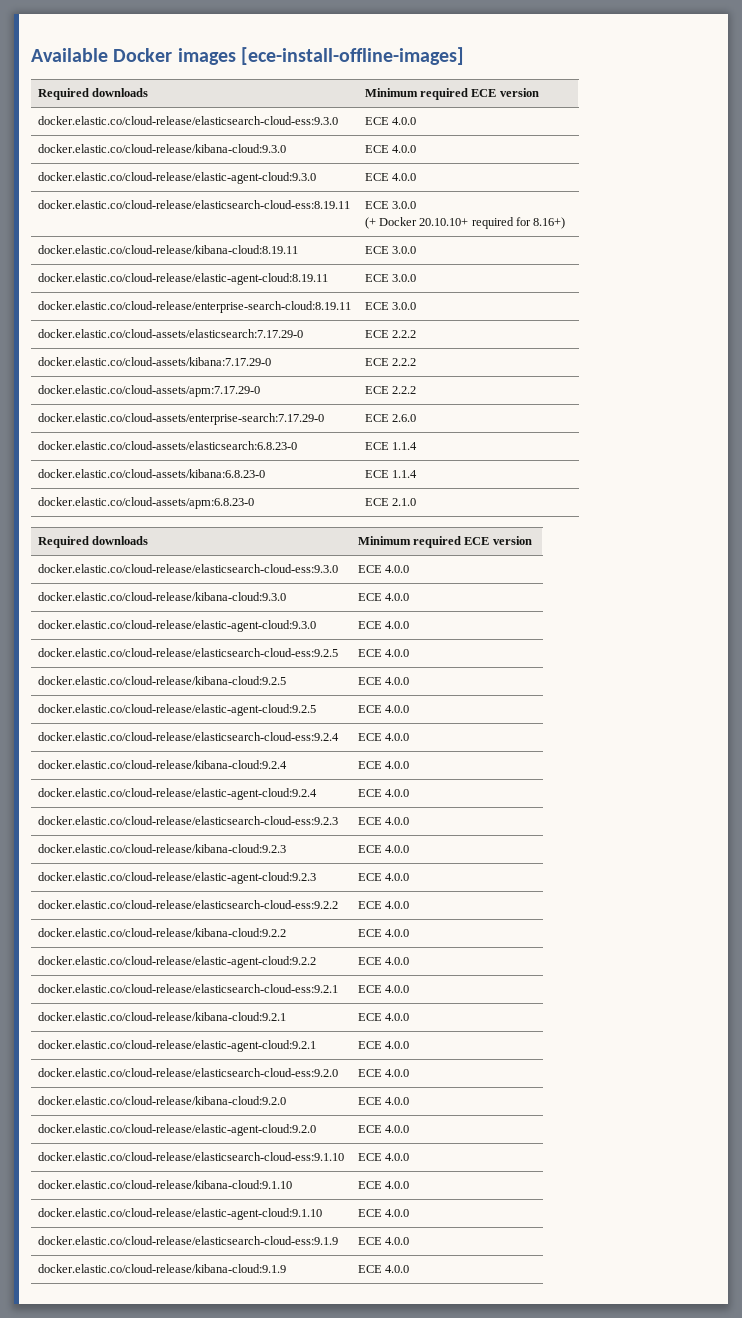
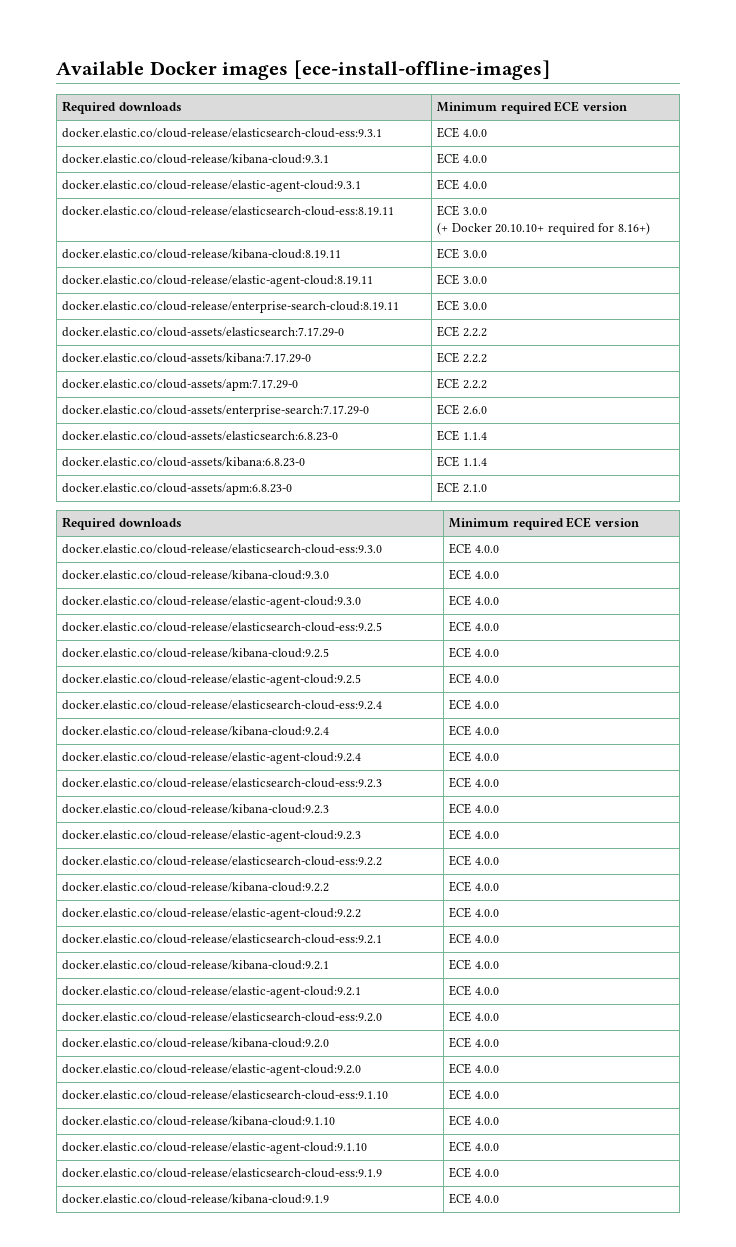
[37,116,338,125] [364,117,416,125] [37,144,286,153] [364,145,416,153] [37,172,316,184] docker.elastic.co/cloud-release/elasticsearch-cloud-ess:9.3.0 | ECE 4.0.0 // docker.elastic.co/cloud-release/kibana-cloud:9.3.0 | ECE 4.0.0 // docker.elastic.co/cloud-release/elastic-agent-cloud:9.3.0 -> [62,128,383,138] [437,127,487,138] [62,154,330,164] [437,153,487,164] [62,180,362,192] docker.elastic.co/cloud-release/elasticsearch-cloud-ess:9.3.1 | ECE 4.0.0 // docker.elastic.co/cloud-release/kibana-cloud:9.3.1 | ECE 4.0.0 // docker.elastic.co/cloud-release/elastic-agent-cloud:9.3.1

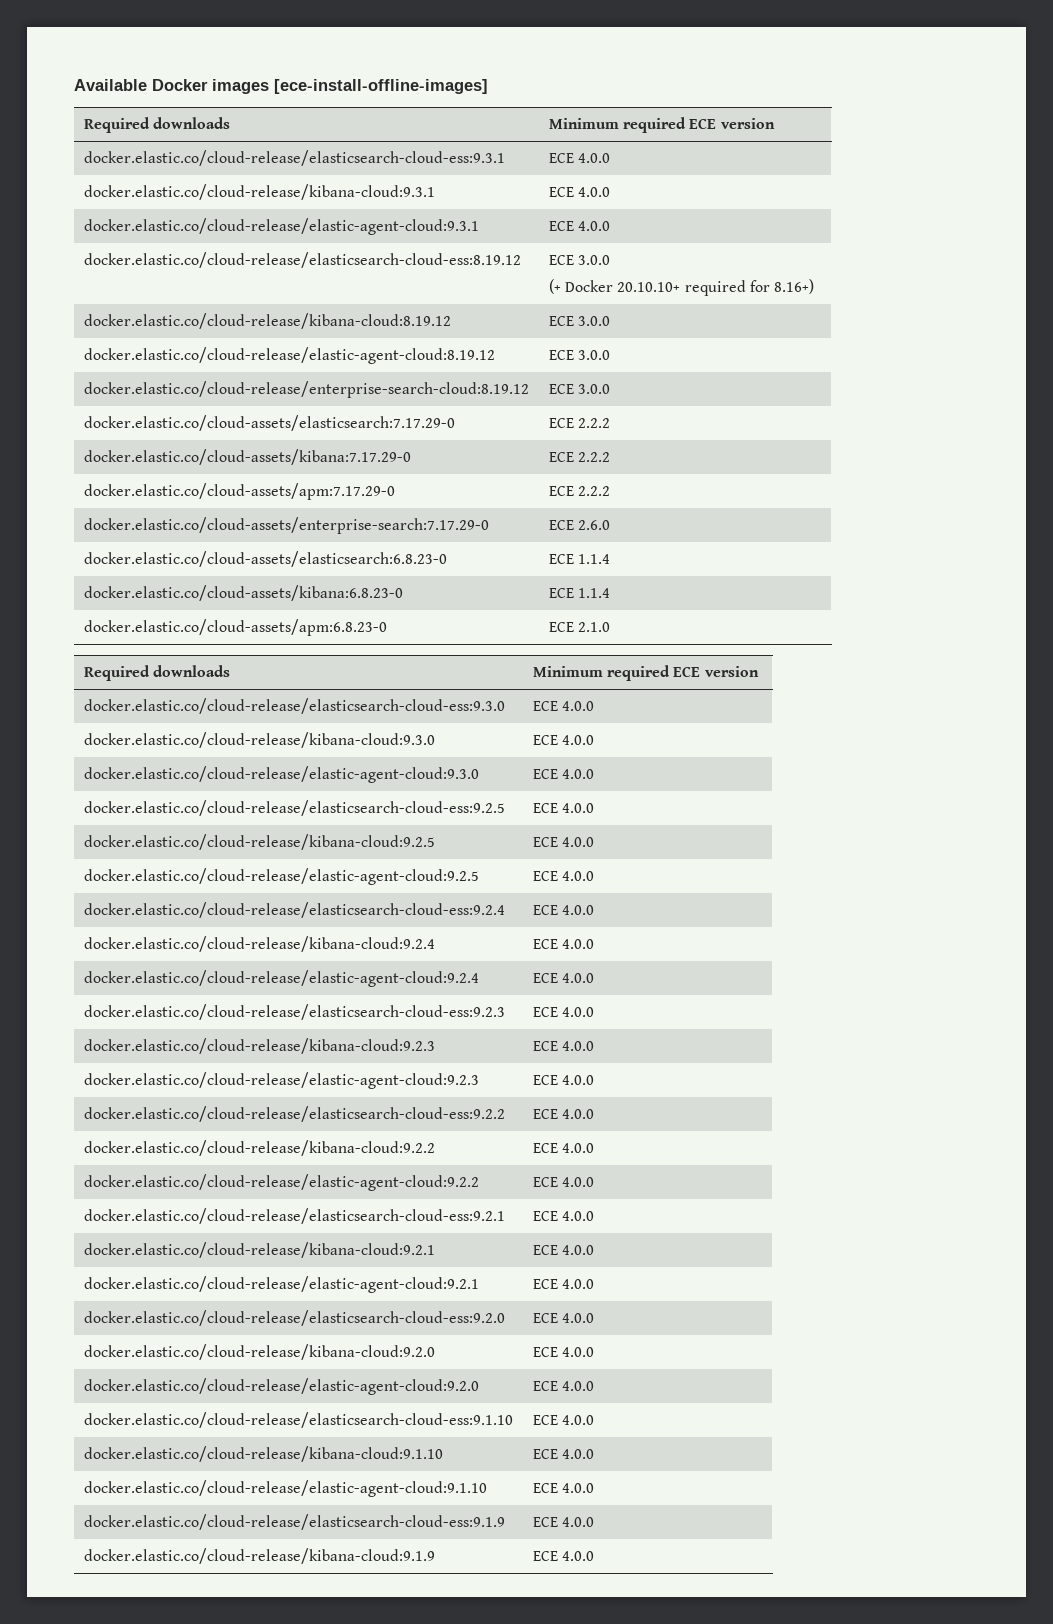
[62,206,395,216] docker.elastic.co/cloud-release/elasticsearch-cloud-ess:8.19.11 -> [83,252,521,268] docker.elastic.co/cloud-release/elasticsearch-cloud-ess:8.19.12
[62,249,342,259] [437,248,487,259] [62,275,374,287] [437,274,487,285] [62,301,400,313] docker.elastic.co/cloud-release/kibana-cloud:8.19.11 | ECE 3.0.0 // docker.elastic.co/cloud-release/elastic-agent-cloud:8.19.11 | ECE 3.0.0 // docker.elastic.co/cloud-release/enterprise-search-cloud:8.19.11 -> [83,313,451,329] [548,316,611,326] [83,347,495,364] [548,350,611,360] [83,381,529,398] docker.elastic.co/cloud-release/kibana-cloud:8.19.12 | ECE 3.0.0 // docker.elastic.co/cloud-release/elastic-agent-cloud:8.19.12 | ECE 3.0.0 // docker.elastic.co/cloud-release/enterprise-search-cloud:8.19.12

